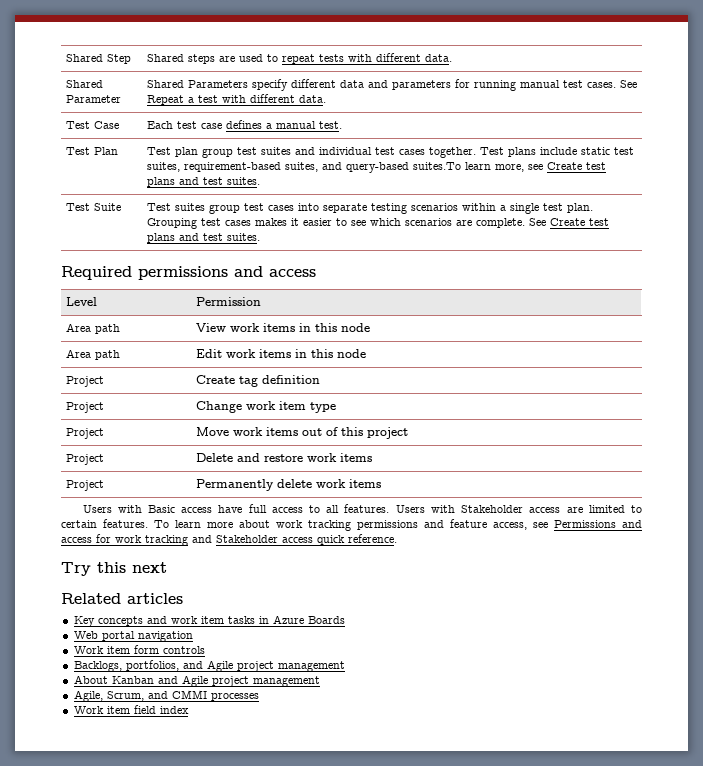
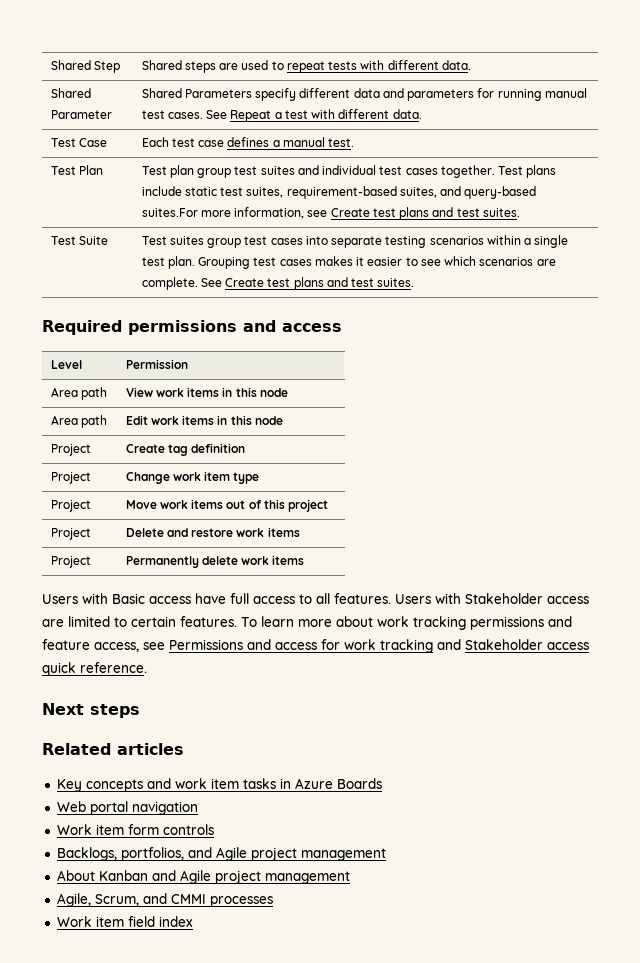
[412,162,524,172] suites.To learn more, -> [141,207,305,219] suites.For more information,
[61,562,167,576] Try this next -> [42,703,140,718] Next steps

